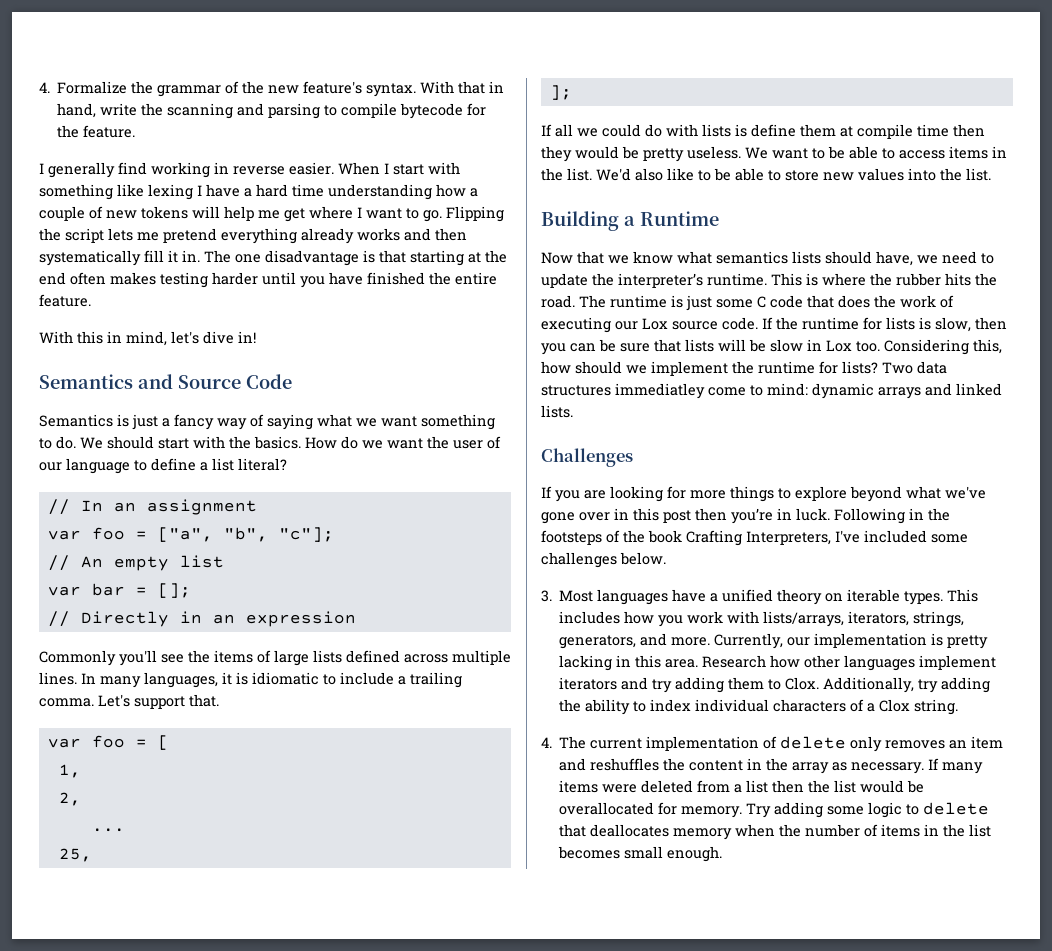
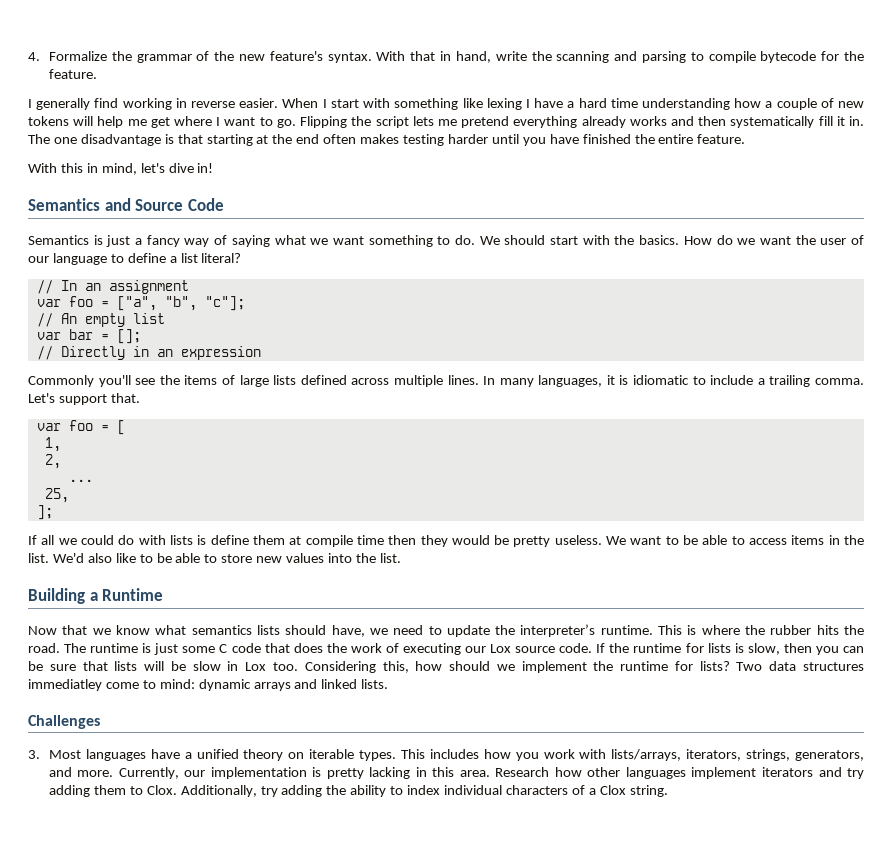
[541,486,986,502] [541,508,950,524] [541,530,968,546] [541,552,666,568] // If you are looking for more things to explore beyond what we've gone over in this post then you’re in luck. Following in the footsteps of the book Crafting Interpreters, I've included some challenges below. -> (100, 722) none
[541,736,1004,752] [559,758,984,774] [559,780,925,793] [559,802,990,818] [559,824,992,840] [558,846,723,862] // 4. The current implementation of delete only removes an item and reshuffles the content in the array as necessary. If many items were deleted from a list then the list would be overallocated for memory. Try adding some logic to delete that deallocates memory when the number of items in the list becomes small enough. -> (668, 791) none

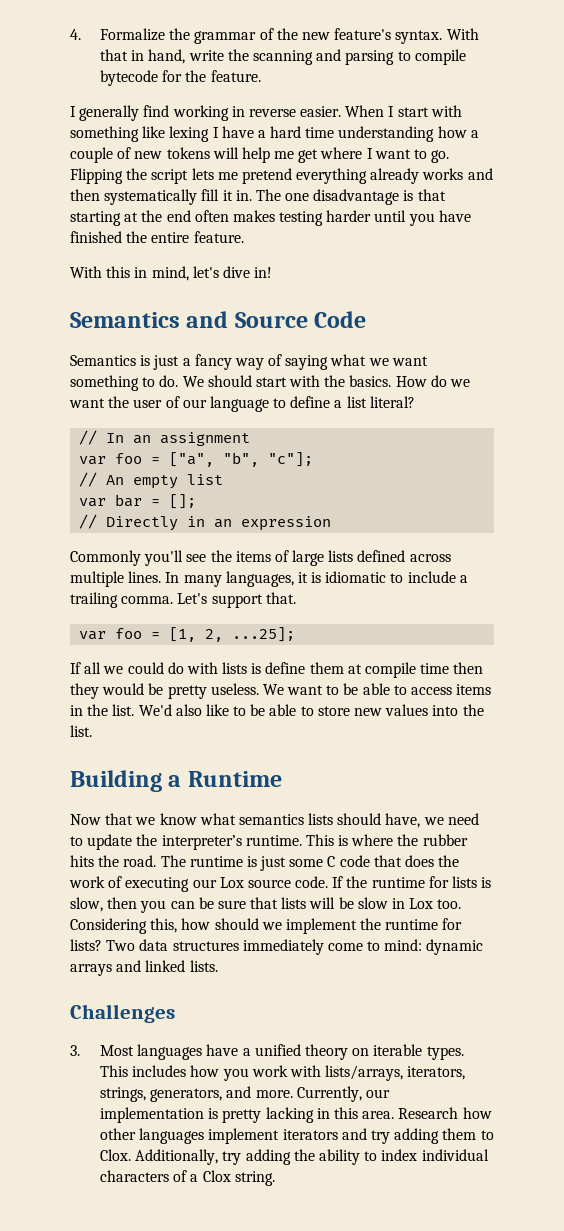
[116,420,125,435] [44,437,61,452] [ // 1, // -> [169,627,197,642] [1,
[68,479,93,482] [44,488,69,503] [36,505,53,520] // ... // 25, // ]; -> [232,627,296,642] ...25];
[28,679,102,691] immediatley -> [242,939,324,955] immediately

